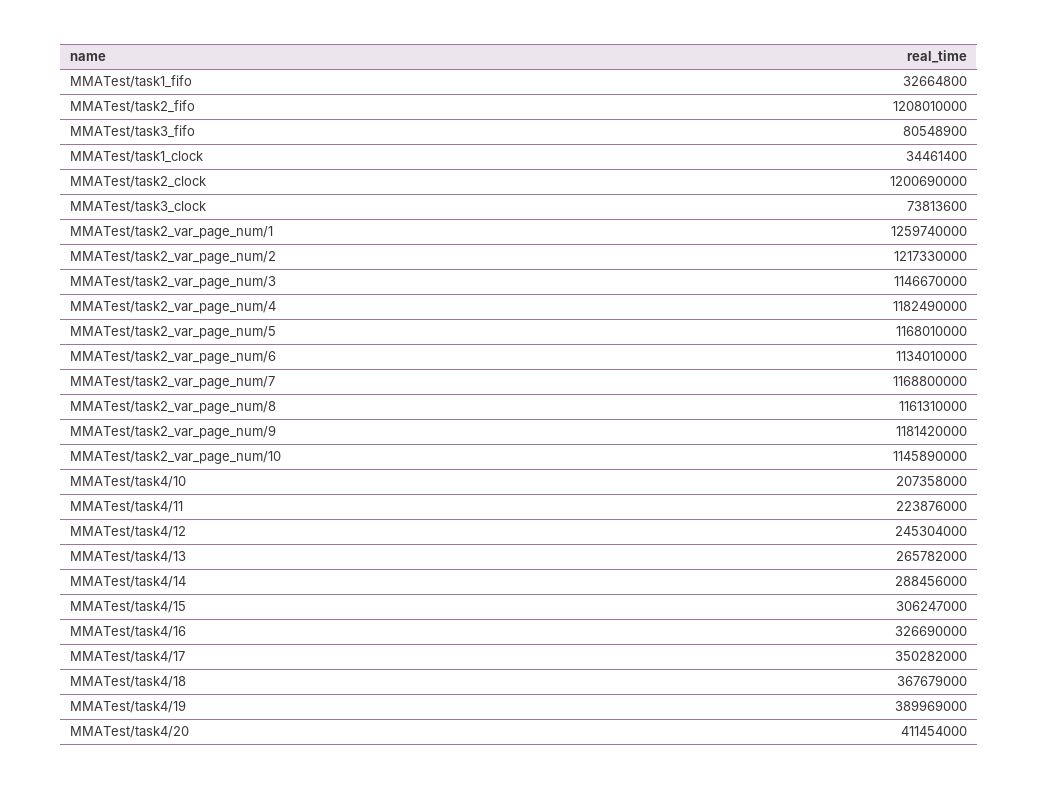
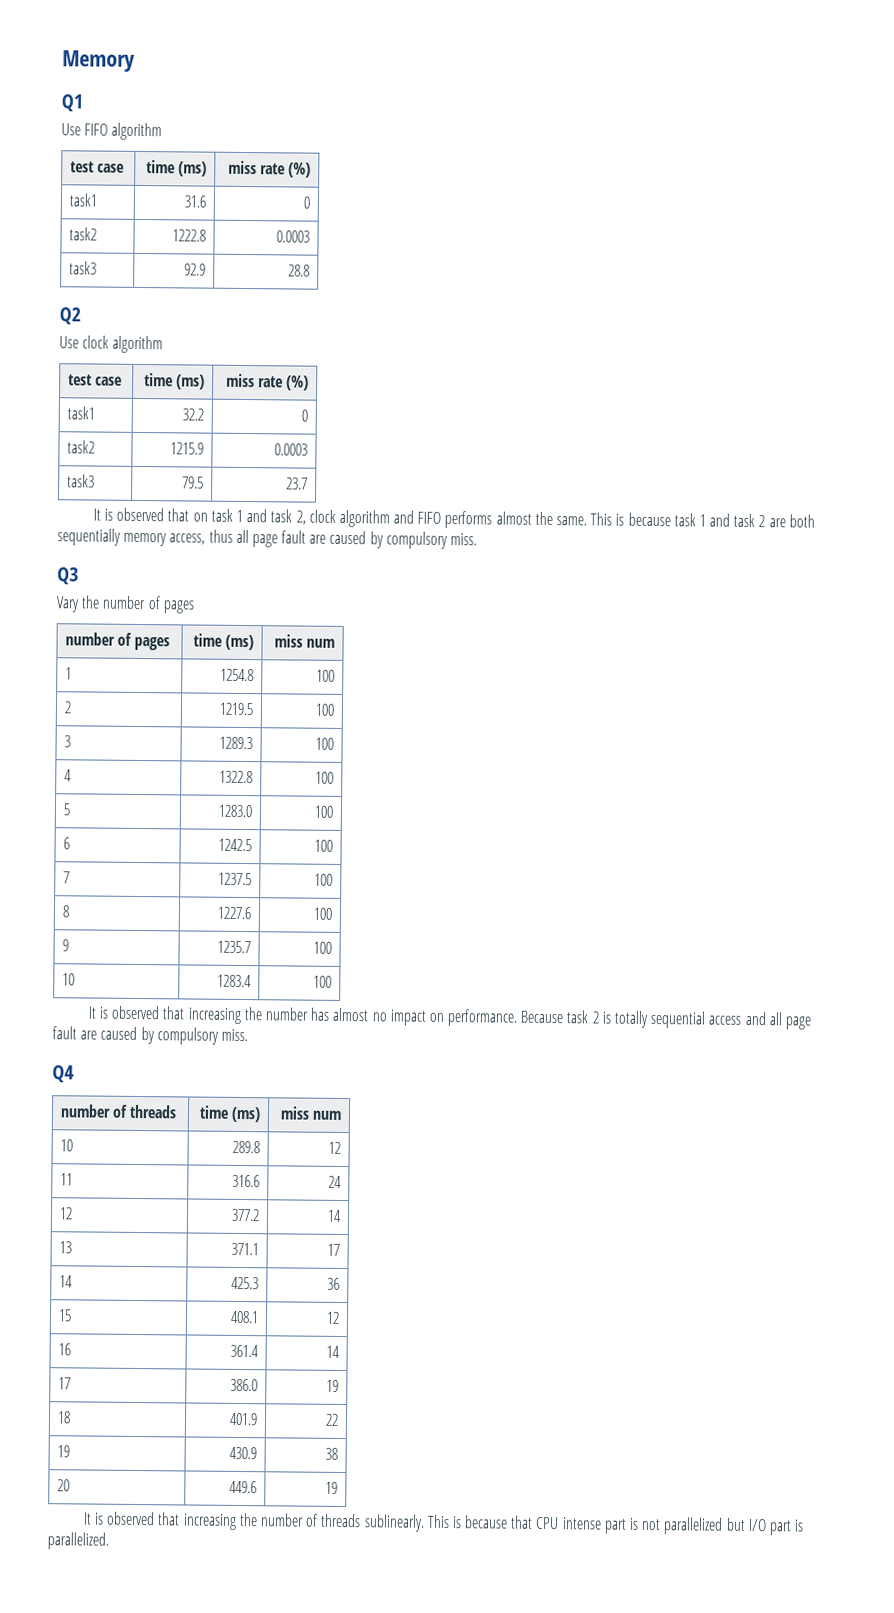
[70,53,107,61] [906,50,967,63] [70,75,193,88] [902,76,967,86] [70,100,196,113] [892,101,967,111] [70,125,196,138] [902,125,967,136] [70,151,204,163] [905,151,967,161] [70,176,207,188] [889,175,967,186] [70,201,207,213] [906,201,967,211] [70,226,274,239] [890,225,967,236] [70,251,277,264] [893,251,967,261] [70,276,277,289] [893,276,967,286] [70,301,277,314] [892,300,967,311] [70,326,277,339] [895,326,967,336] [70,351,277,364] [895,351,967,361] [70,376,276,389] [892,376,967,386] [70,401,277,414] [898,401,967,411] [70,425,277,439] [895,426,967,436] [70,451,282,464] [892,450,967,461] [70,476,187,488] [895,476,967,486] [70,501,184,513] [895,501,967,511] [70,526,187,538] [894,526,967,536] [70,551,187,563] [895,551,967,561] [70,576,187,588] [894,576,967,586] [70,601,187,613] [895,601,967,611] [70,626,187,638] [894,625,967,636] [70,651,186,663] [894,651,967,661] [70,676,187,688] [896,675,967,686] [70,700,187,713] [894,700,967,711] [70,726,190,738] [900,726,967,736] name | real_time // MMATest/task1_fifo | 32664800 // MMATest/task2_fifo | 1208010000 // MMATest/task3_fifo | 80548900 // MMATest/task1_clock | 34461400 // MMATest/task2_clock | 1200690000 // MMATest/task3_clock | 73813600 // MMATest/task2_var_page_num/1 | 1259740000 // MMATest/task2_var_page_num/2 | 1217330000 // MMATest/task2_var_page_num/3 | 1146670000 // MMATest/task2_var_page_num/4 | 1182490000 // MMATest/task2_var_page_num/5 | 1168010000 // MMATest/task2_var_page_num/6 | 1134010000 // MMATest/task2_var_page_num/7 | 1168800000 // MMATest/task2_var_page_num/8 | 1161310000 // MMATest/task2_var_page_num/9 | 1181420000 // MMATest/task2_var_page_num/10 | 1145890000 // MMATest/task4/10 | 207358000 // MMATest/task4/11 | 223876000 // MMATest/task4/12 | 245304000 // MMATest/task4/13 | 265782000 // MMATest/task4/14 | 288456000 // MMATest/task4/15 | 306247000 // MMATest/task4/16 | 326690000 // MMATest/task4/17 | 350282000 // MMATest/task4/18 | 367679000 // MMATest/task4/19 | 389969000 // MMATest/task4/20 | 411454000 -> [62,50,135,72] [61,94,83,112] [61,122,163,141] [69,161,125,173] [145,160,208,177] [227,160,312,178] [68,193,97,207] [184,195,207,208] [303,196,311,209] [68,227,97,241] [172,229,207,242] [276,230,311,243] [68,261,97,275] [184,263,207,276] [288,264,311,277] [59,307,81,325] [59,335,164,354] [67,374,123,386] [143,373,206,390] [225,373,310,391] [66,406,95,420] [182,408,205,421] [301,409,309,422] [66,440,95,454] [170,442,205,455] [274,443,309,456] [66,474,95,488] [182,476,205,489] [286,477,309,490] [92,507,815,529] [57,528,478,549] [57,567,79,585] [56,595,195,614] [64,632,171,651] [192,633,255,651] [273,634,336,648] [64,667,72,680] [220,668,255,682] [316,669,336,682] [63,701,72,714] [219,702,255,716] [315,703,335,716] [63,735,71,748] [219,736,254,750] [315,737,335,750] [63,769,72,782] [219,770,254,784] [315,771,335,784] [62,803,71,816] [218,804,254,818] [314,805,335,818] [62,837,70,850] [218,838,253,852] [314,839,334,852] [62,871,70,884] [218,872,253,886] [314,873,334,886] [61,905,70,918] [217,906,253,920] [313,907,334,920] [61,939,69,952] [217,940,252,954] [313,941,333,954] [61,973,75,986] [217,974,253,988] [313,975,333,988] [87,1005,811,1030] [52,1026,248,1045] [52,1065,74,1083] [59,1104,178,1119] [198,1105,262,1123] [279,1106,343,1120] [59,1139,73,1152] [232,1140,261,1154] [328,1141,342,1154] [59,1173,73,1186] [232,1174,261,1188] [328,1175,343,1188] [58,1207,73,1220] [231,1208,261,1222] [327,1209,343,1222] [58,1241,72,1254] [231,1242,260,1256] [327,1243,341,1256] [58,1275,73,1288] [231,1276,260,1290] [327,1277,341,1290] [57,1309,72,1322] [230,1310,260,1324] [326,1311,341,1324] [57,1343,71,1356] [230,1344,260,1358] [326,1345,341,1358] [57,1377,71,1390] [230,1378,259,1392] [326,1379,340,1392] [56,1411,71,1424] [229,1412,259,1426] [325,1413,340,1426] [56,1445,70,1458] [229,1446,258,1460] [325,1447,339,1460] [56,1479,70,1492] [229,1480,258,1494] [325,1481,339,1494] [82,1511,805,1536] [47,1532,109,1550] Memory // Q1 // Use FIFO algorithm // test case | time (ms) | miss rate (%) // task1 | 31.6 | 0 // task2 | 1222.8 | 0.0003 // task3 | 92.9 | 28.8 // Q2 // Use clock algorithm // test case | time (ms) | miss rate (%) // task1 | 32.2 | 0 // task2 | 1215.9 | 0.0003 // task3 | 79.5 | 23.7 // It is observed that on task 1 and task 2, clock algorithm and FIFO performs almost the same. This is because task 1 and task 2 are both sequentially memory access, thus all page fault are caused by compulsory miss. // Q3 // Vary the number of pages // number of pages | time (ms) | miss num // 1 | 1254.8 | 100 // 2 | 1219.5 | 100 // 3 | 1289.3 | 100 // 4 | 1322.8 | 100 // 5 | 1283.0 | 100 // 6 | 1242.5 | 100 // 7 | 1237.5 | 100 // 8 | 1227.6 | 100 // 9 | 1235.7 | 100 // 10 | 1283.4 | 100 // It is observed that increasing the number has almost no impact on performance. Because task 2 is totally sequential access and all page fault are caused by compulsory miss. // Q4 // number of threads | time (ms) | miss num // 10 | 289.8 | 12 // 11 | 316.6 | 24 // 12 | 377.2 | 14 // 13 | 371.1 | 17 // 14 | 425.3 | 36 // 15 | 408.1 | 12 // 16 | 361.4 | 14 // 17 | 386.0 | 19 // 18 | 401.9 | 22 // 19 | 430.9 | 38 // 20 | 449.6 | 19 // It is observed that increasing the number of threads sublinearly. This is because that CPU intense part is not parallelized but I/O part is parallelized.

